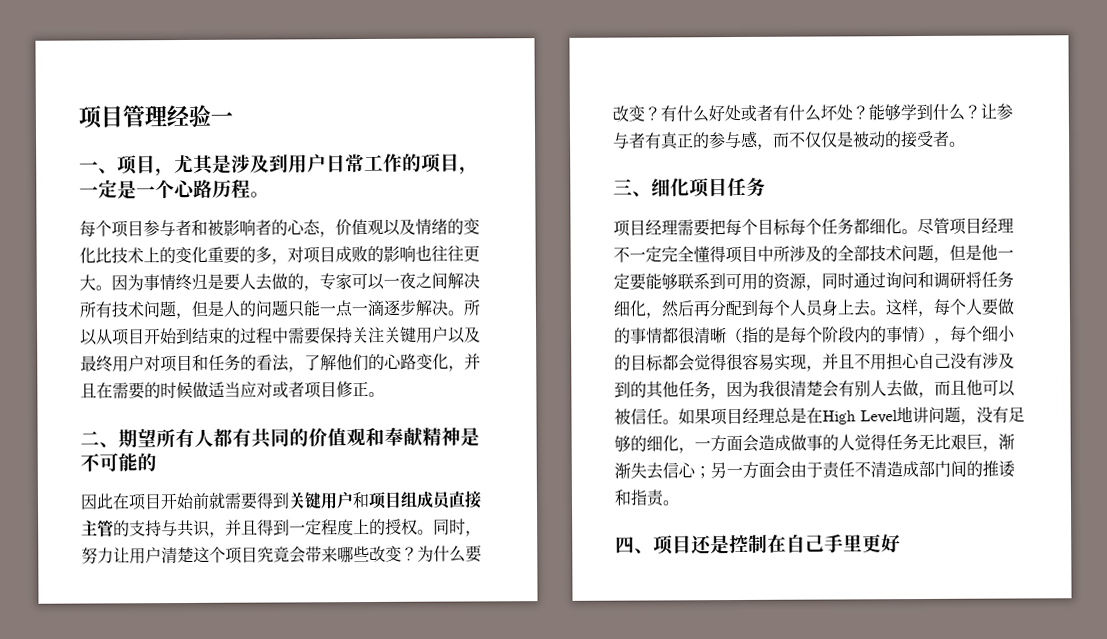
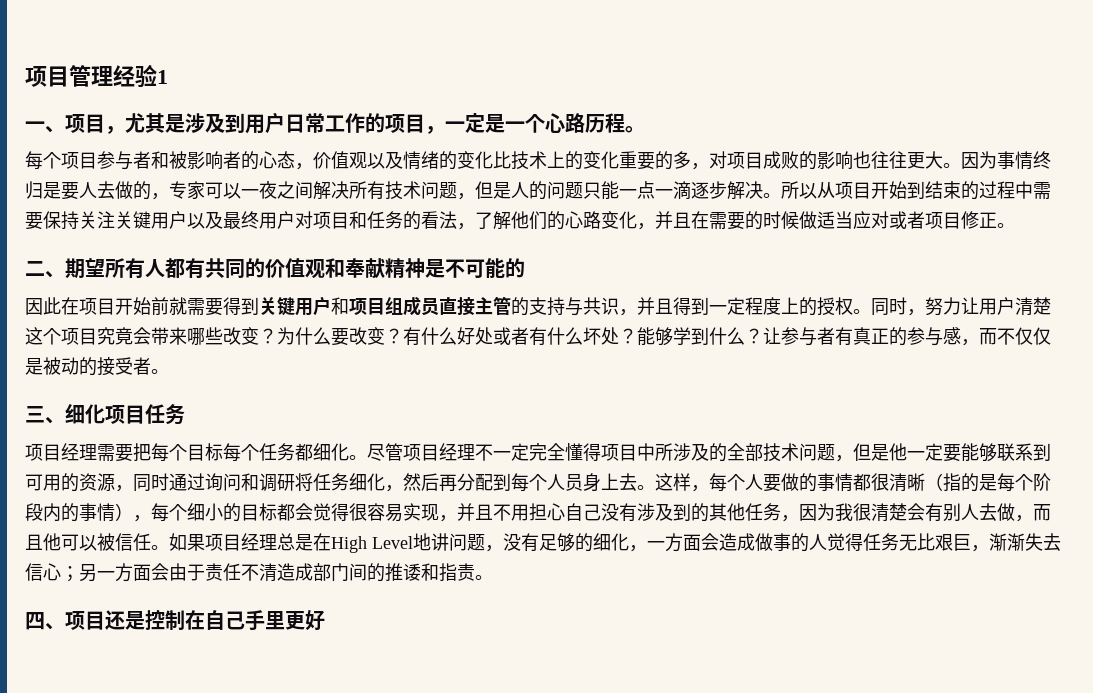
[210,111,233,124] 一 -> [157,70,168,84] 1

